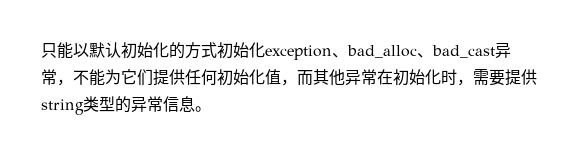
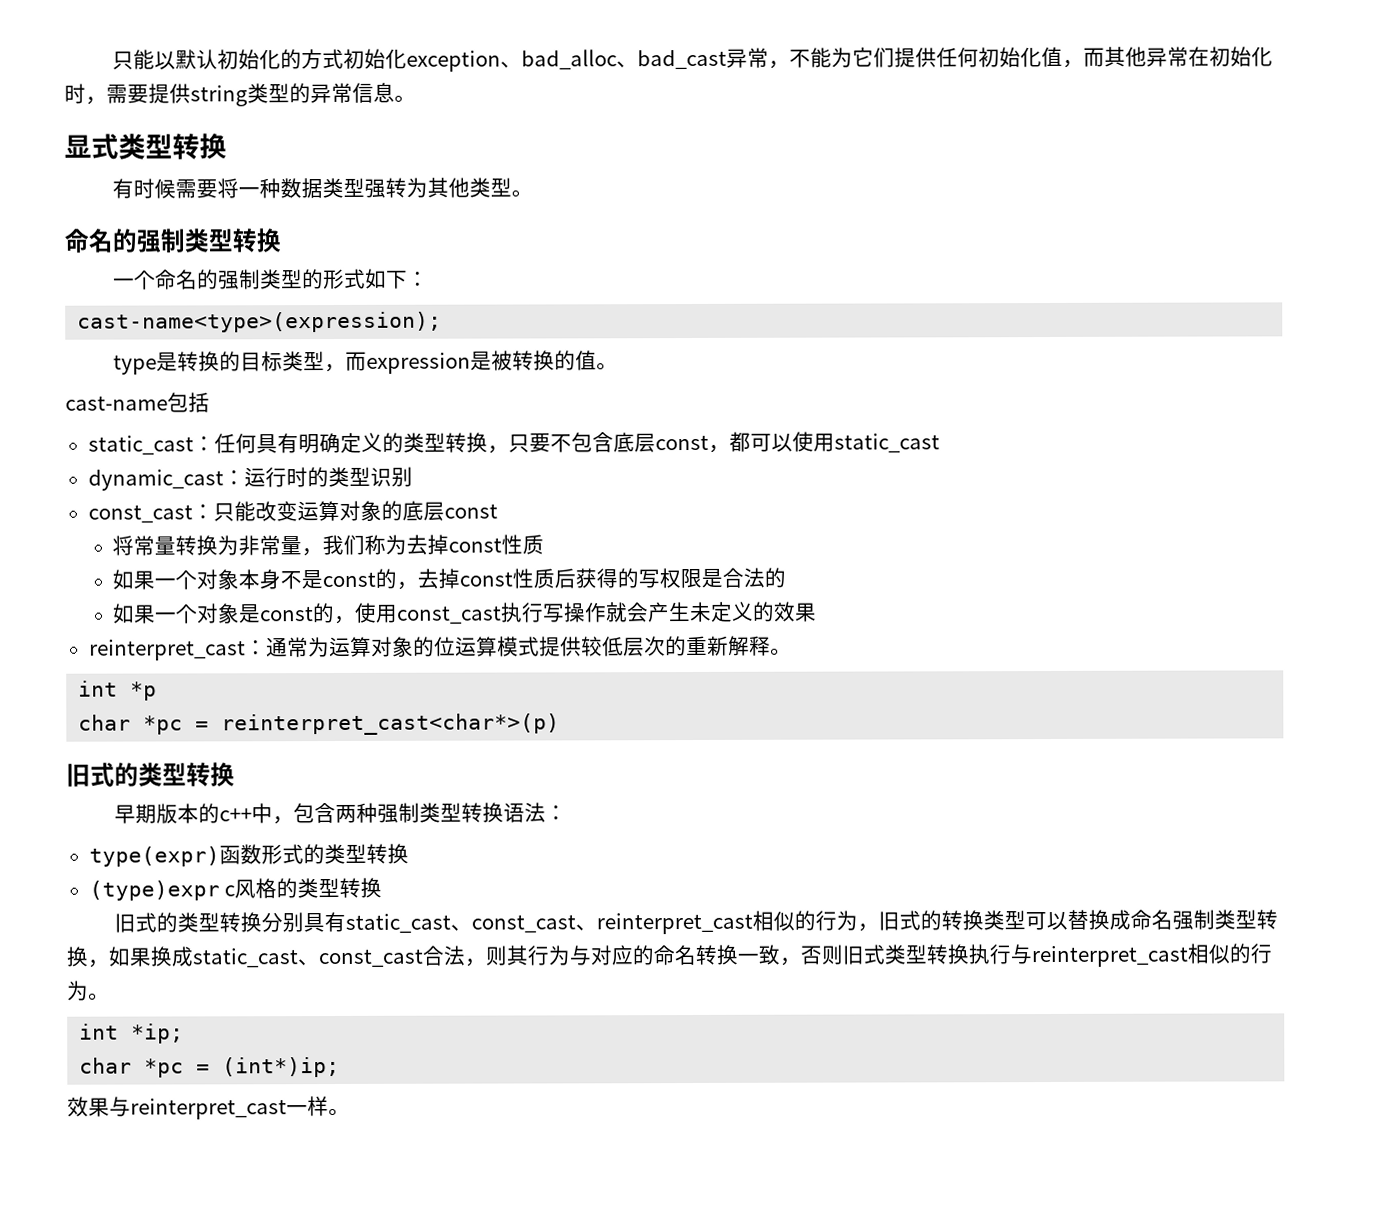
(211, 109) none -> [64,133,227,160] [112,177,534,199] [64,228,282,253] [113,268,430,290] [77,311,443,333] [113,350,619,375] [65,392,210,413] [87,431,940,455] [87,466,413,491] [87,500,498,523] [112,534,545,557] [112,567,787,590] [112,601,818,625] [88,635,792,661] [78,680,158,701] [78,713,561,736] [66,762,235,787] [114,802,568,825] [88,843,409,867] [88,877,383,901] [114,909,1279,935] [66,943,1272,968] [67,980,110,1001] [79,1023,185,1044] [79,1056,341,1078] [67,1096,350,1120] // 显式类型转换 // 有时候需要将一种数据类型强转为其他类型。 // 命名的强制类型转换 // 一个命名的强制类型的形式如下： // cast-name<type>(expression); // type是转换的目标类型，而expression是被转换的值。 // cast-name包括 // static_cast：任何具有明确定义的类型转换，只要不包含底层const，都可以使用static_cast // dynamic_cast：运行时的类型识别 // const_cast：只能改变运算对象的底层const // 将常量转换为非常量，我们称为去掉const性质 // 如果一个对象本身不是const的，去掉const性质后获得的写权限是合法的 // 如果一个对象是const的，使用const_cast执行写操作就会产生未定义的效果 // reinterpret_cast：通常为运算对象的位运算模式提供较低层次的重新解释。 // int *p // char *pc = reinterpret_cast<char*>(p) // 旧式的类型转换 // 早期版本的c++中，包含两种强制类型转换语法： // type(expr)函数形式的类型转换 // (type)expr c风格的类型转换 // 旧式的类型转换分别具有static_cast、const_cast、reinterpret_cast相似的行为，旧式的转换类型可以替换成命名强制类型转换，如果换成static_cast、const_cast合法，则其行为与对应的命名转换一致，否则旧式类型转换执行与reinterpret_cast相似的行为。 // int *ip; // char *pc = (int*)ip; // 效果与reinterpret_cast一样。

